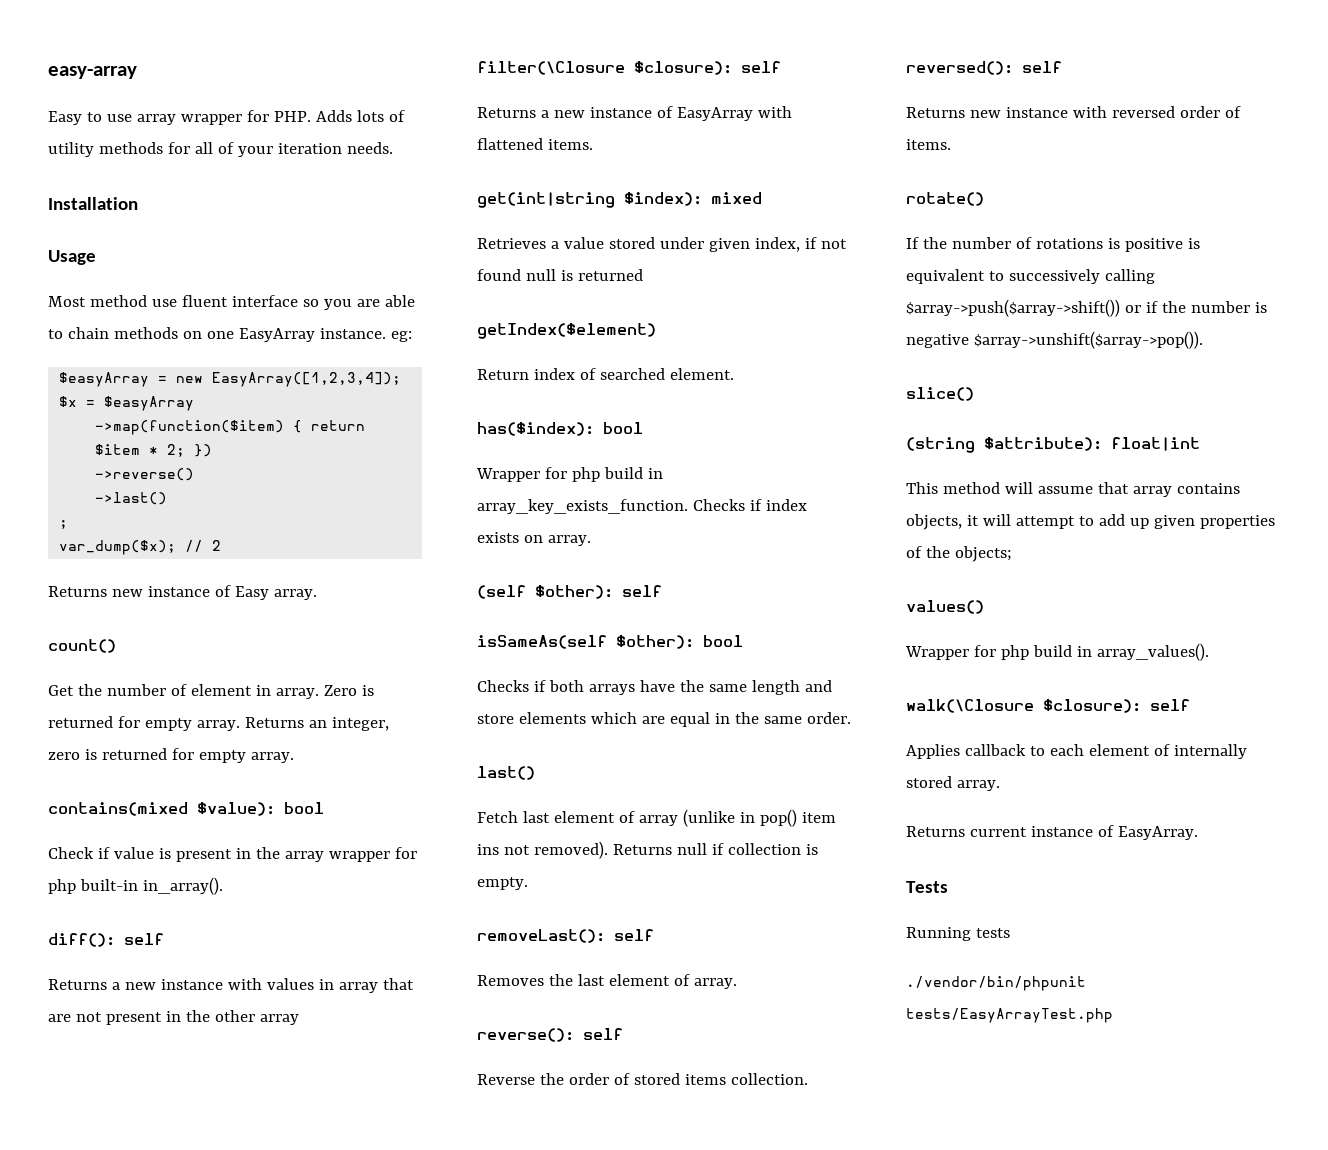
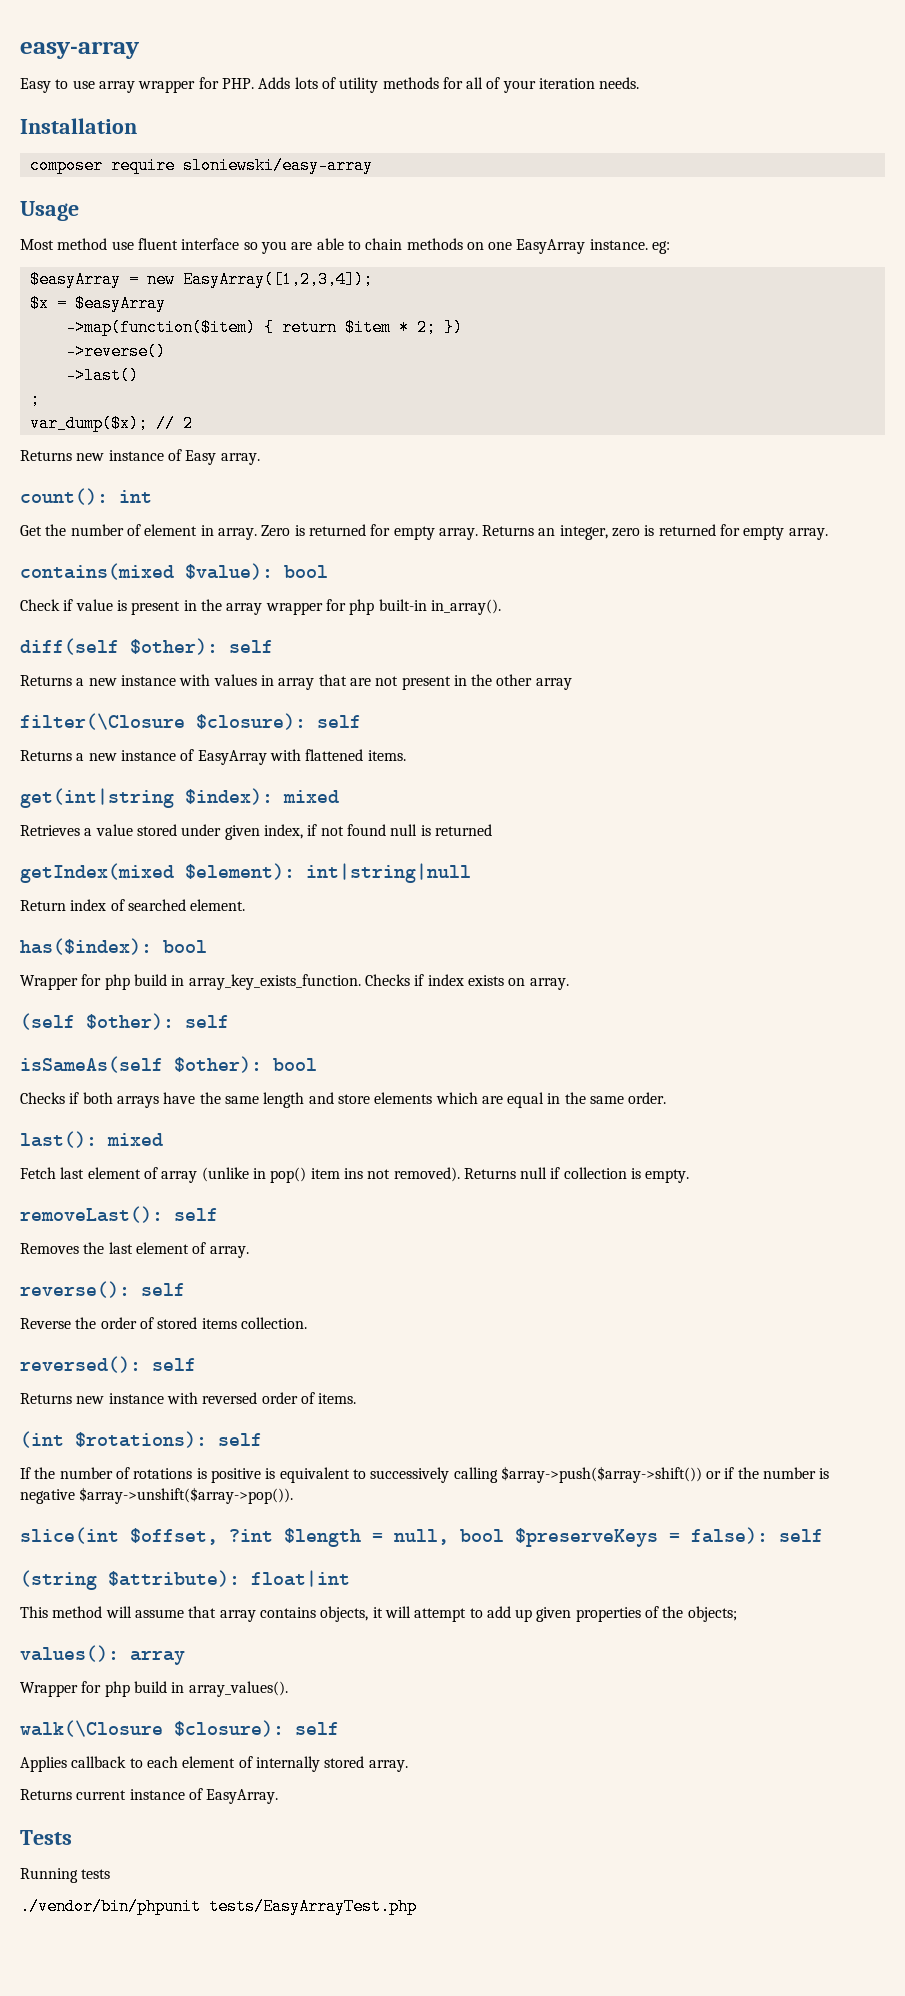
(138, 203) none -> [29,157,373,174] // composer require sloniewski/easy-array
[48,639,116,653] count() -> [20,488,152,505] count(): int
[48,933,115,947] diff(): -> [20,638,218,655] diff(self $other):
[477,323,656,339] getIndex($element) -> [20,863,471,883] getIndex(mixed $element): int|string|null
[477,766,535,780] last() -> [20,1131,163,1148] last(): mixed
[906,192,984,206] rotate() -> [20,1431,262,1448] (int $rotations): self
[906,387,974,401] slice() -> [20,1527,823,1547] slice(int $offset, ?int $length = null, bool $preserveKeys = false): self
[906,600,984,614] values() -> [20,1645,185,1665] values(): array

